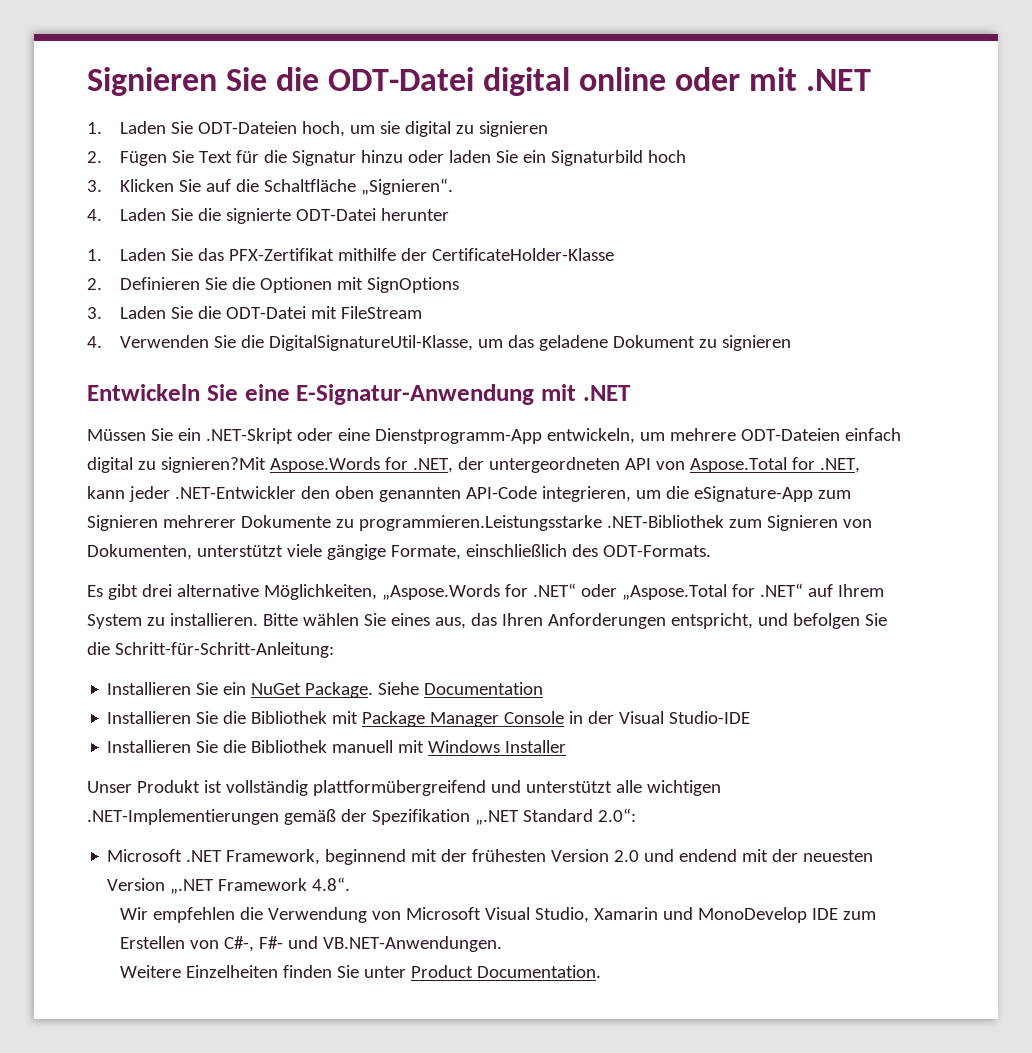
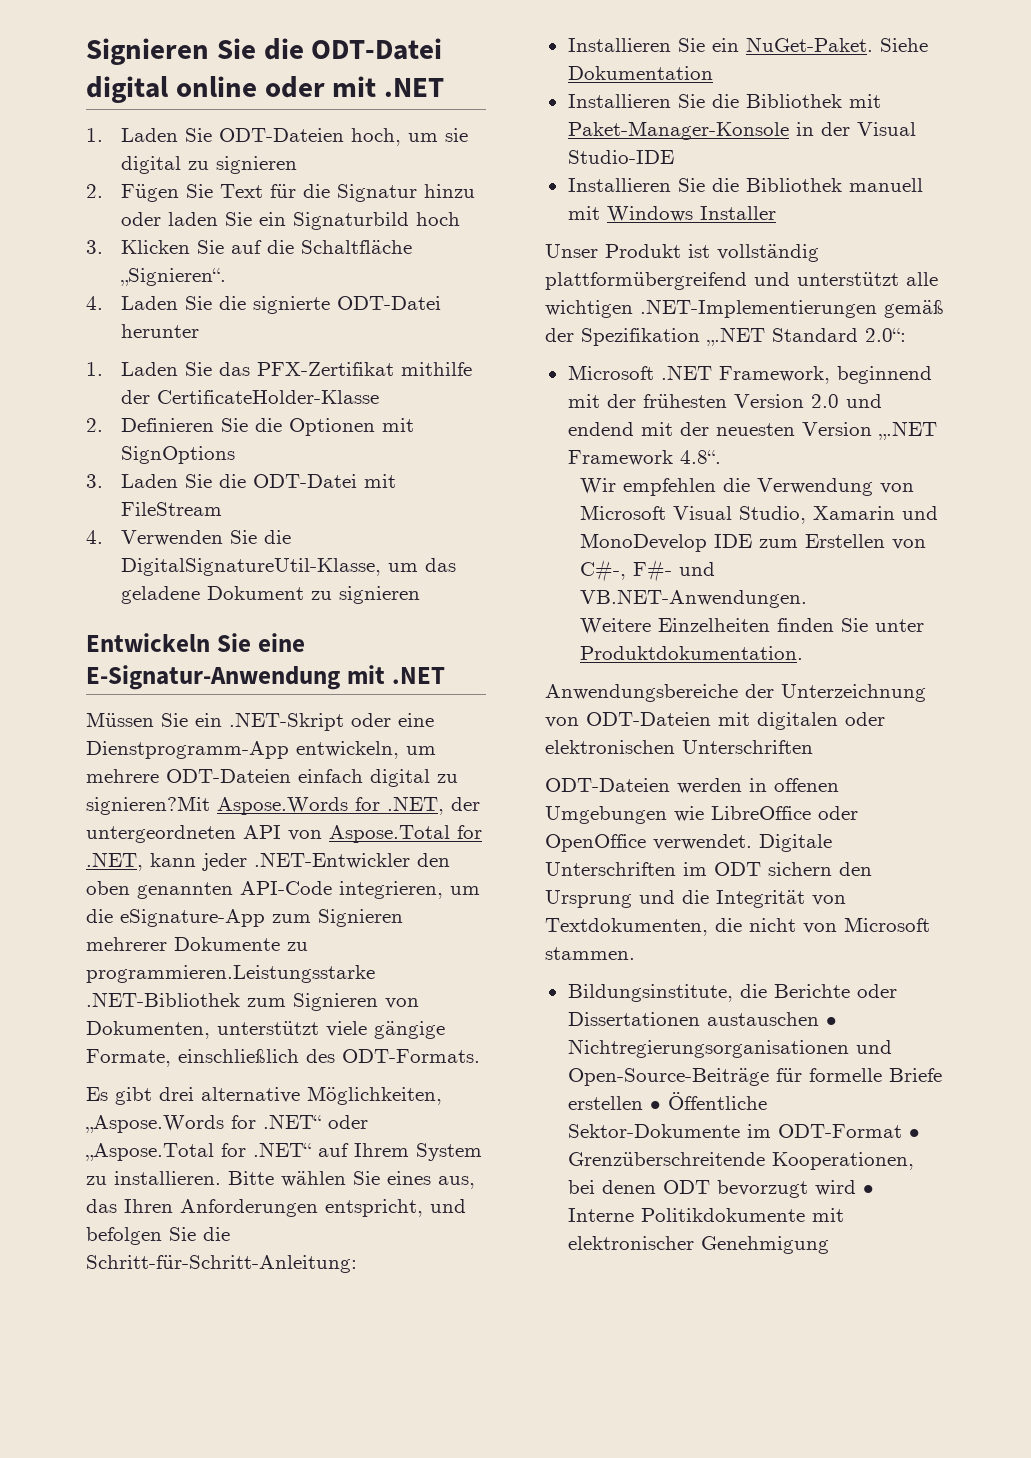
[251,682,544,698] NuGet Package. Siehe Documentation -> [745,37,928,52] [567,66,713,80] NuGet-Paket. Siehe Dokumentation
[362,711,565,727] Package Manager Console -> [567,121,789,140] Paket-Manager-Konsole
[410,965,601,978] Product Documentation. -> [579,646,803,660] [545,684,926,702] [545,712,885,730] [545,740,813,754] [545,778,839,794] [545,806,858,824] [545,834,832,852] [545,862,872,876] [545,890,846,908] [545,917,930,936] [545,947,635,960] [567,984,897,1002] [567,1012,837,1026] [567,1039,892,1058] [567,1068,942,1086] [567,1092,767,1110] [567,1124,920,1138] [567,1152,914,1170] [567,1180,874,1198] [567,1208,844,1222] [567,1236,829,1254] Produktdokumentation. // Anwendungsbereiche der Unterzeichnung von ODT-Dateien mit digitalen oder elektronischen Unterschriften // ODT-Dateien werden in offenen Umgebungen wie LibreOffice oder OpenOffice verwendet. Digitale Unterschriften im ODT sichern den Ursprung und die Integrität von Textdokumenten, die nicht von Microsoft stammen. // Bildungsinstitute, die Berichte oder Dissertationen austauschen • Nichtregierungsorganisationen und Open-Source-Beiträge für formelle Briefe erstellen • Öffentliche Sektor-Dokumente im ODT-Format • Grenzüberschreitende Kooperationen, bei denen ODT bevorzugt wird • Interne Politikdokumente mit elektronischer Genehmigung

